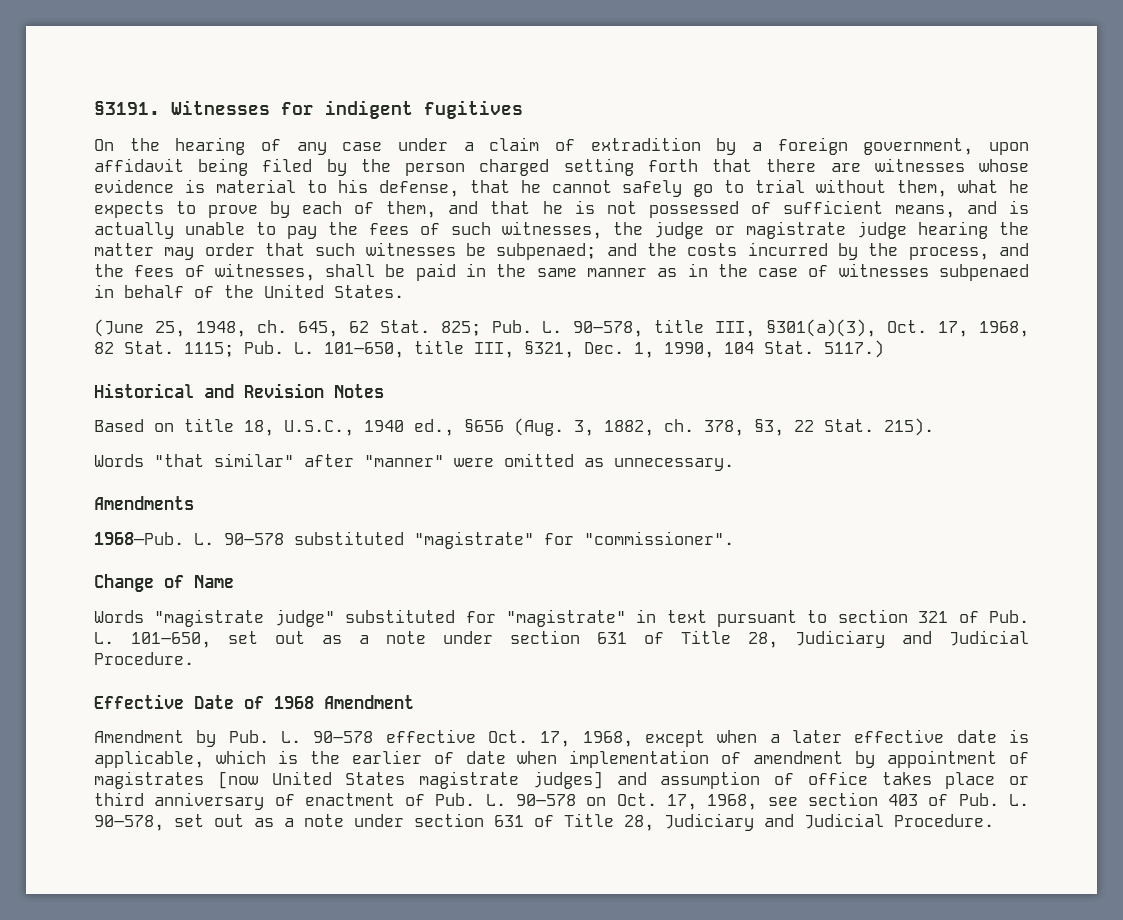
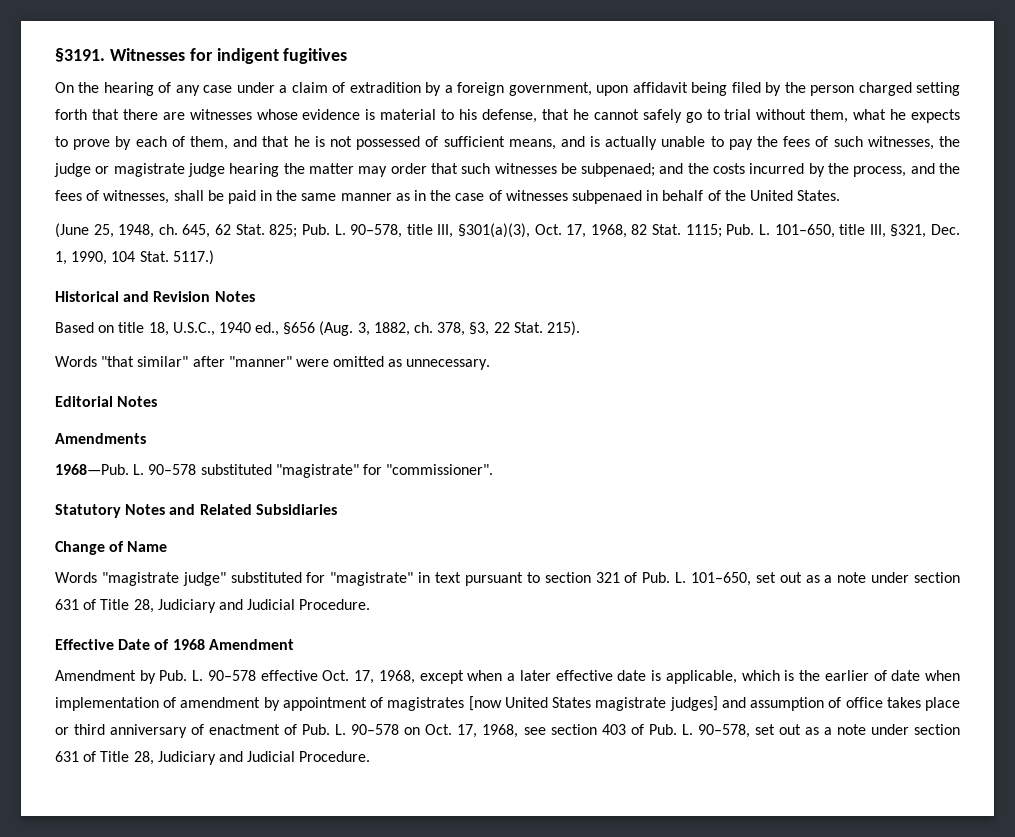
(734, 464) none -> [55,396,158,407] // Editorial Notes
(734, 538) none -> [55,504,337,518] // Statutory Notes and Related Subsidiaries

